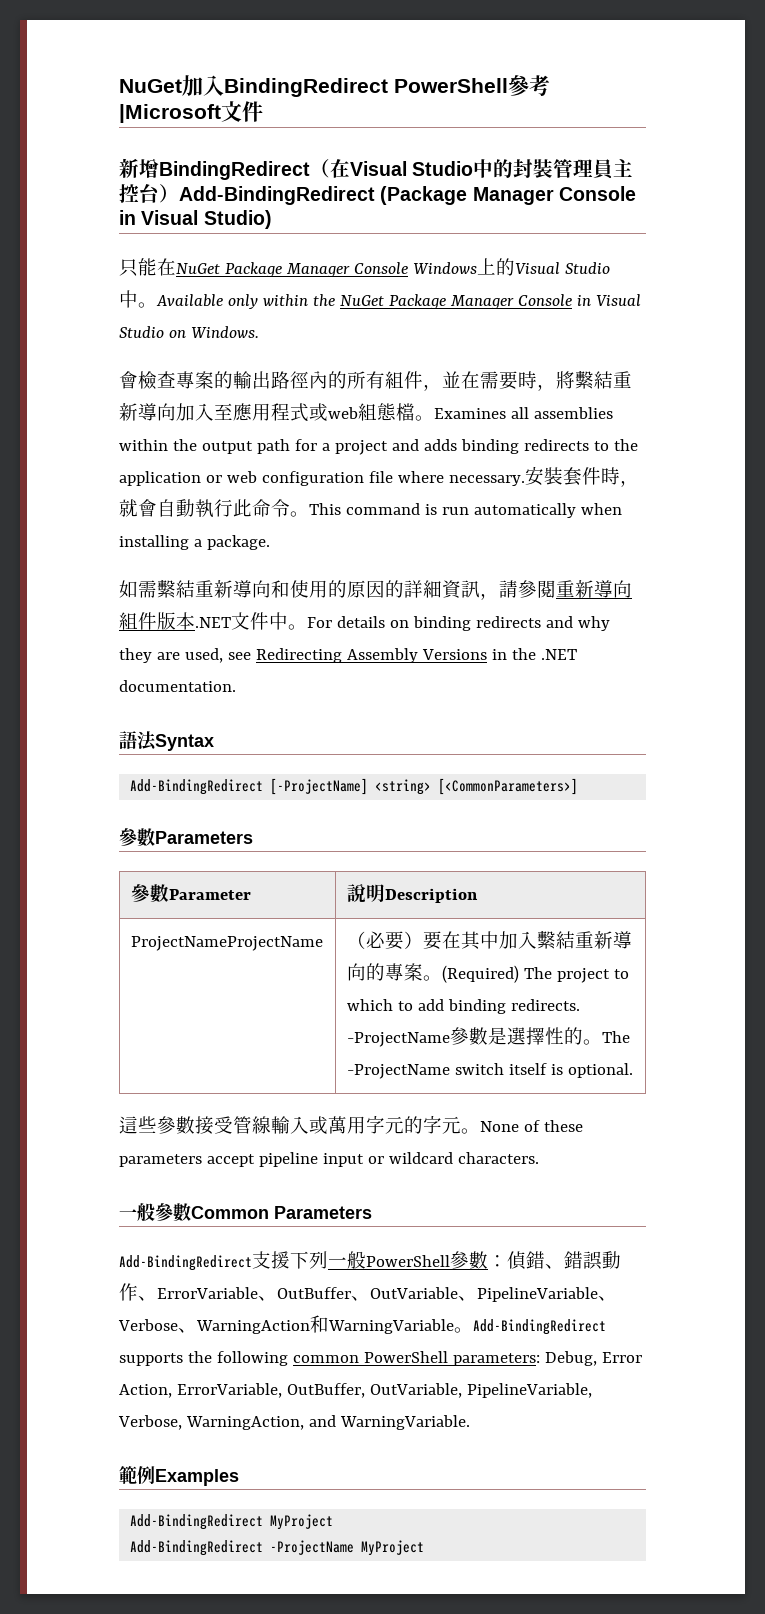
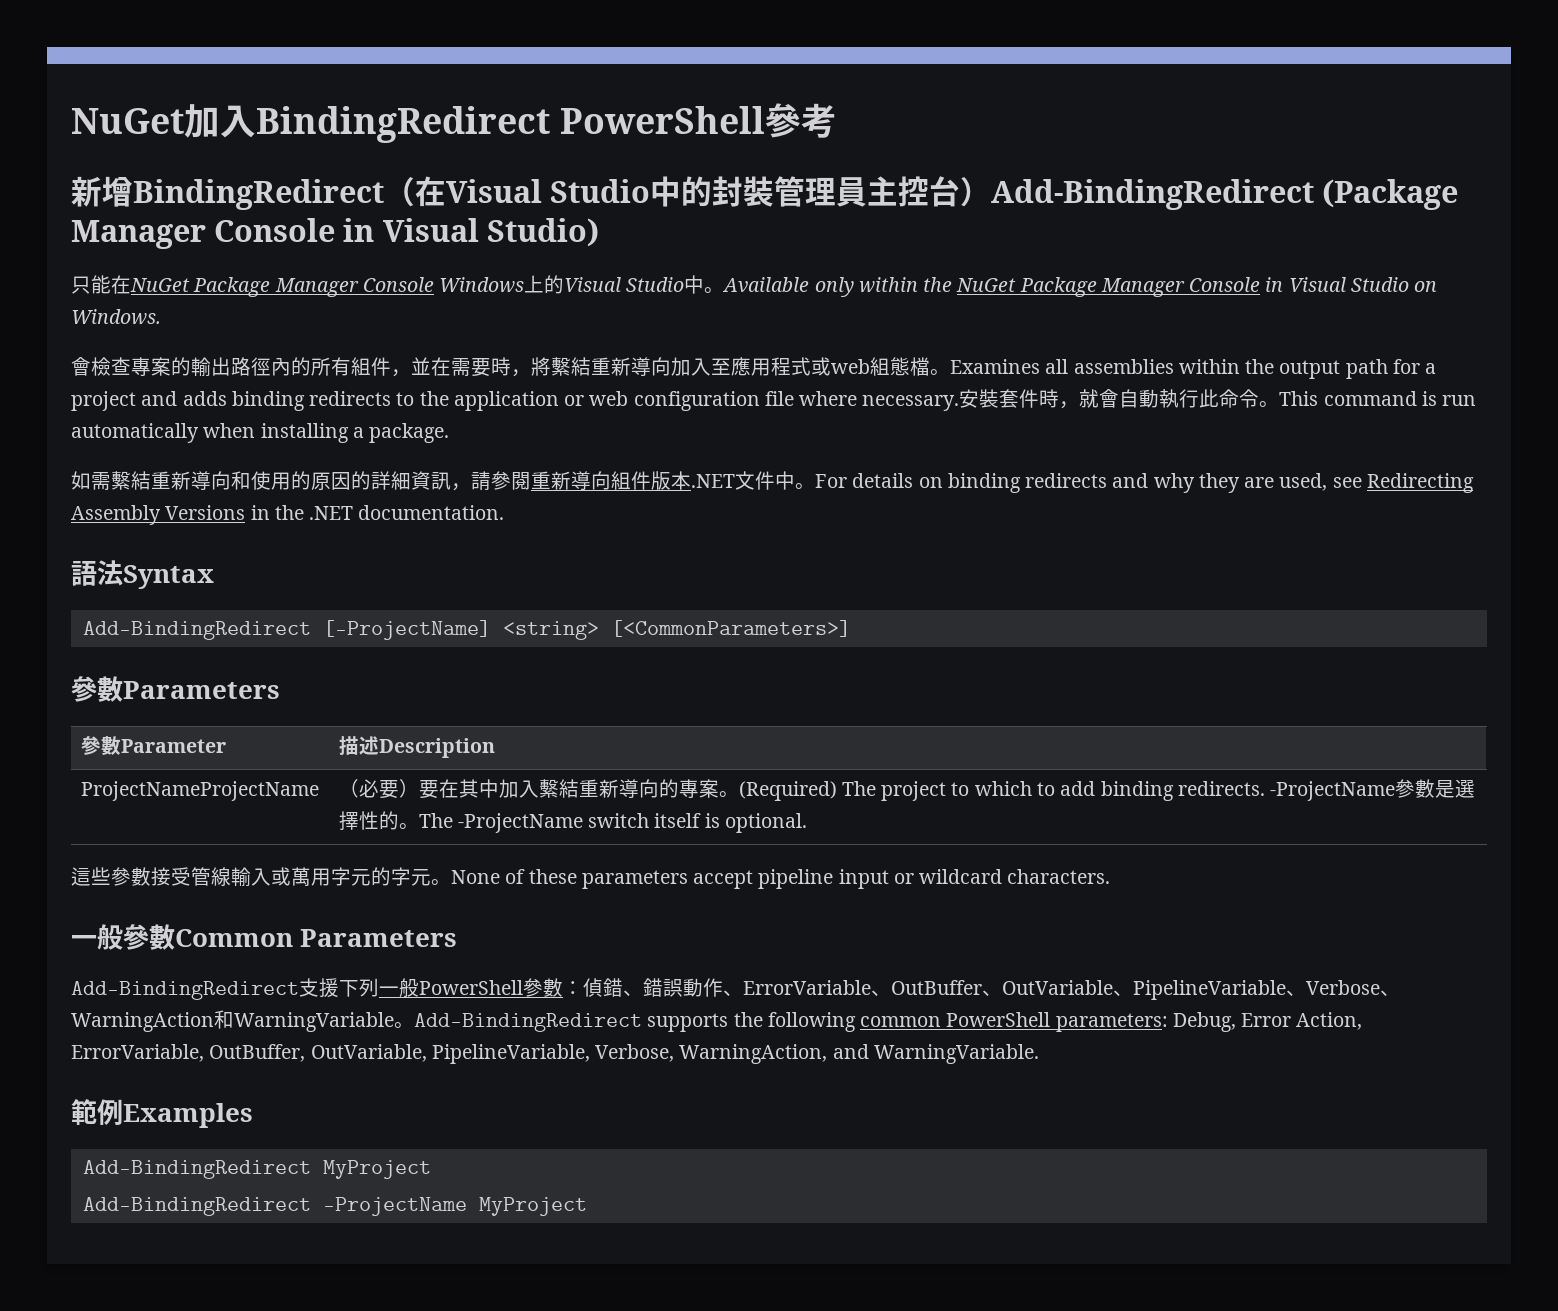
[119,101,263,123] |Microsoft文件 -> (837, 120) none
[346,883,385,903] 說明 -> [338,736,379,755] 描述

